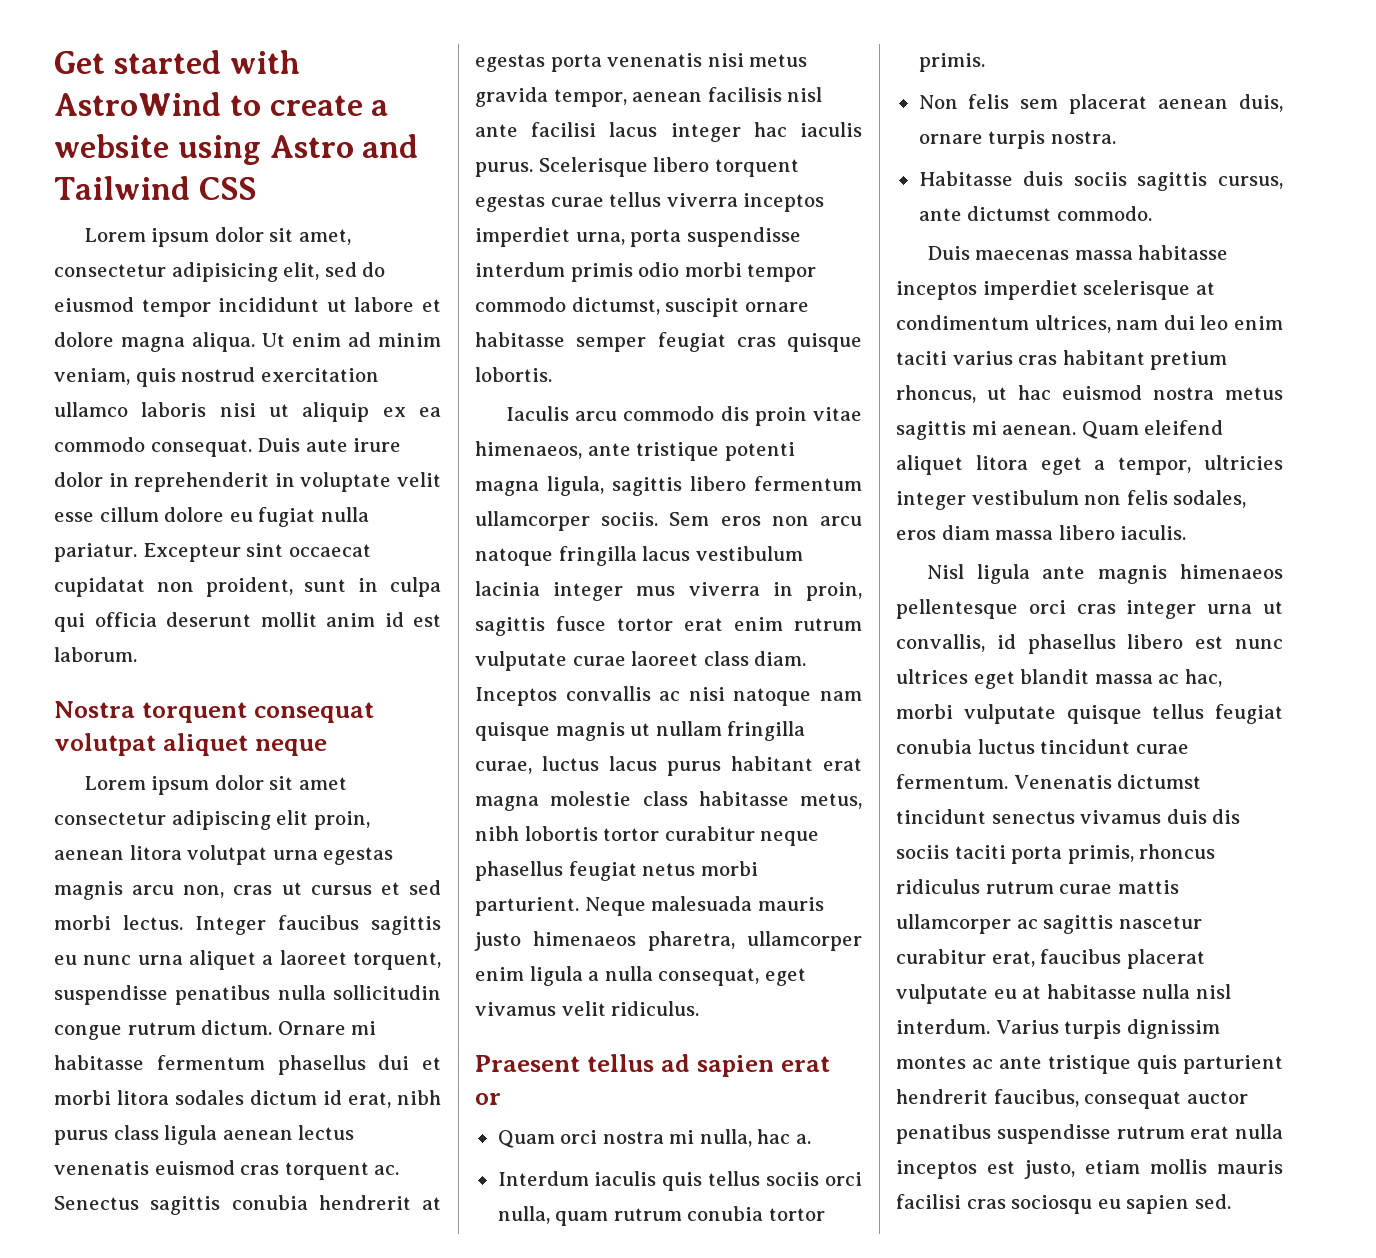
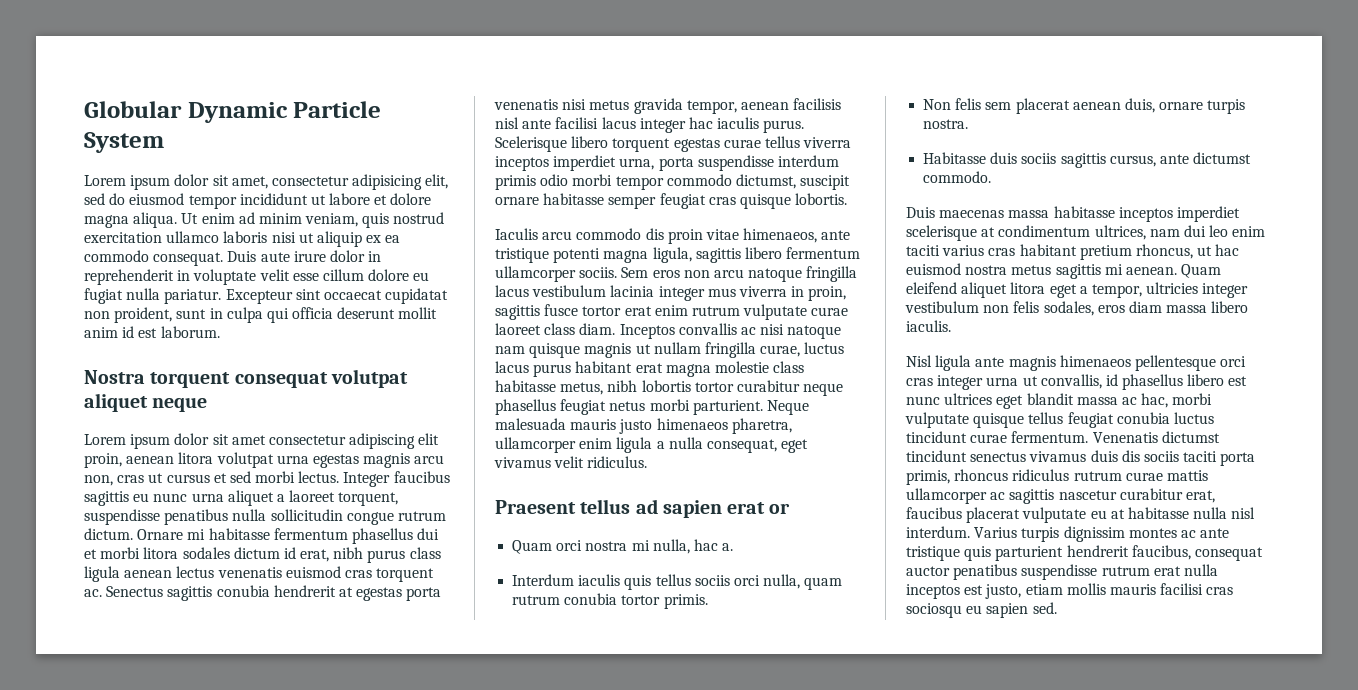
[54,50,300,74] [54,92,389,116] [54,134,419,165] [54,176,256,200] Get started with AstroWind to create a website using Astro and Tailwind CSS -> [84,101,382,123] [84,132,164,153] Globular Dynamic Particle System

